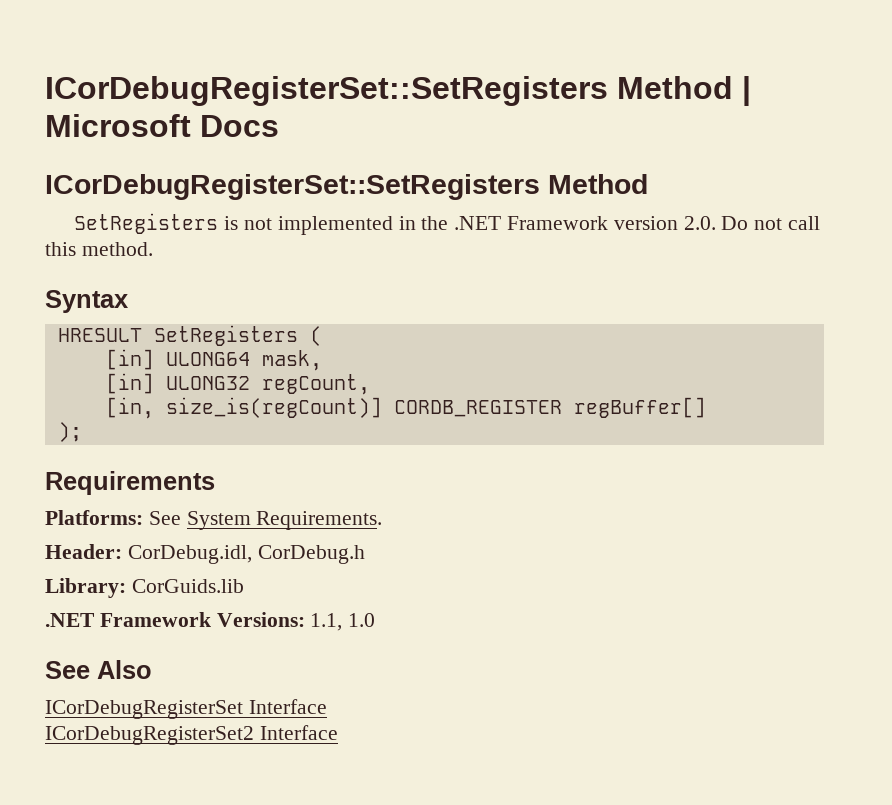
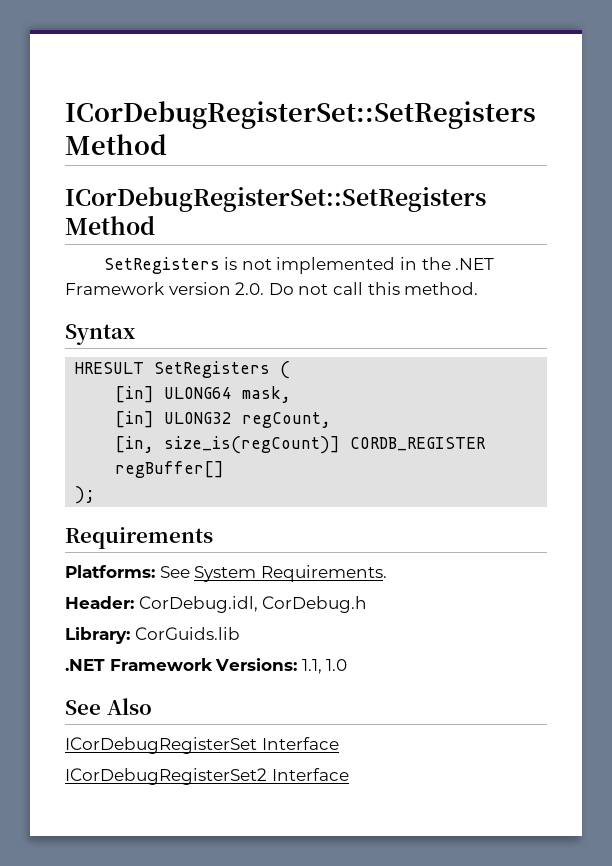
[45,76,751,106] [45,114,279,137] ICorDebugRegisterSet::SetRegisters Method | Microsoft Docs -> [65,101,536,129] [65,134,167,155] ICorDebugRegisterSet::SetRegisters Method

